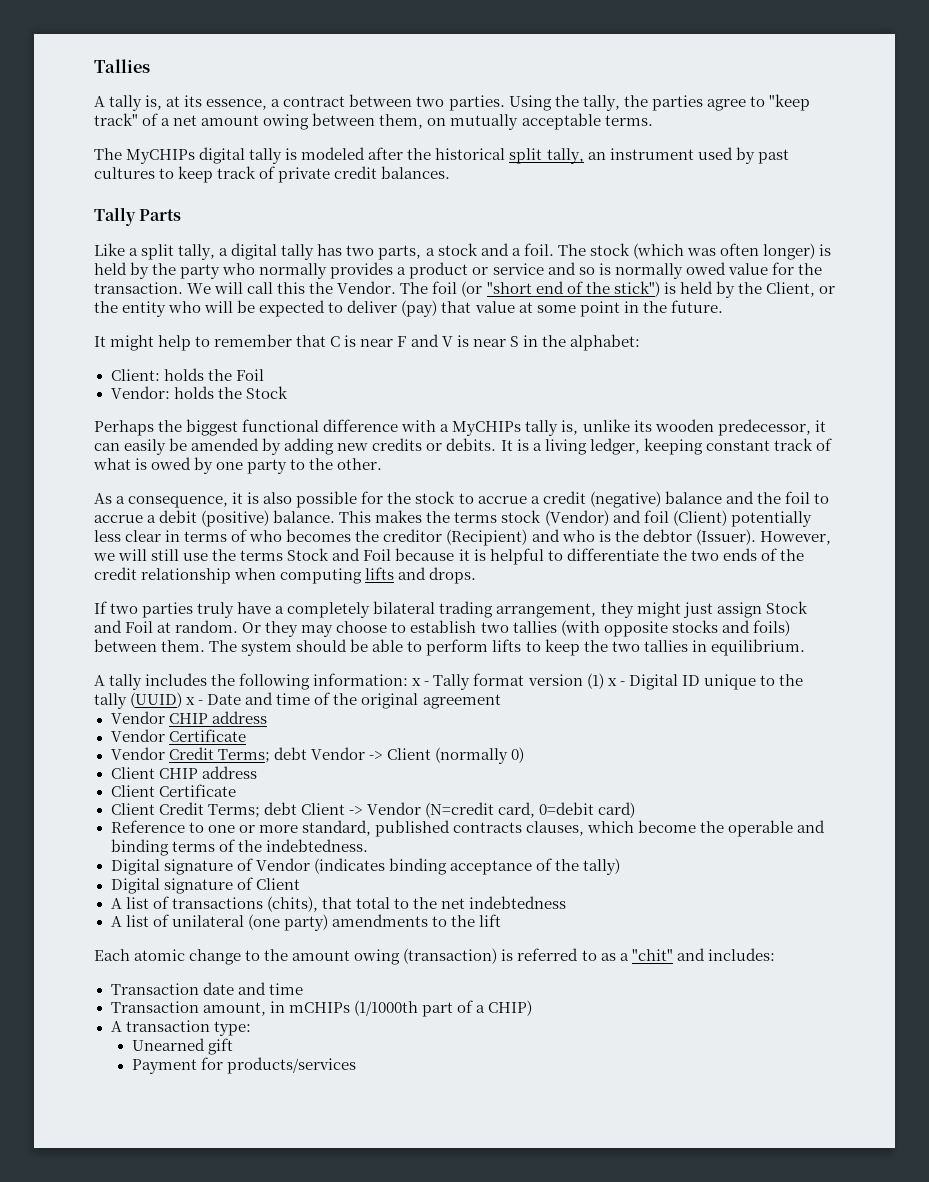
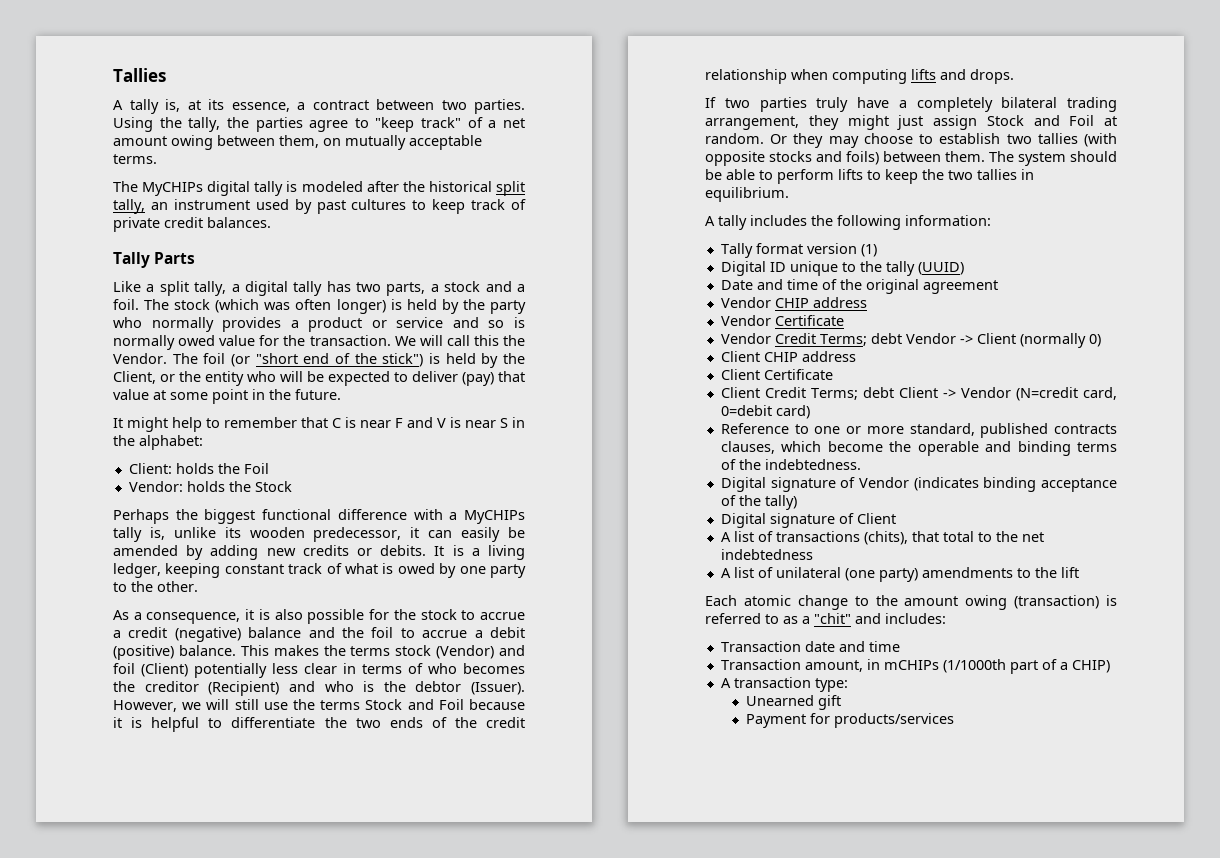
[412,678,430,686] x - -> (991, 220) //
[607,678,625,686] x - -> (877, 250) //
[186,697,204,705] x - -> (964, 268) //

